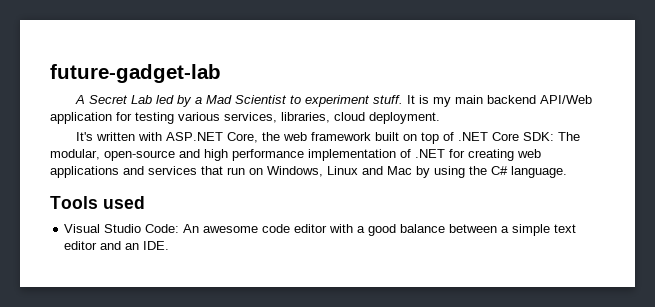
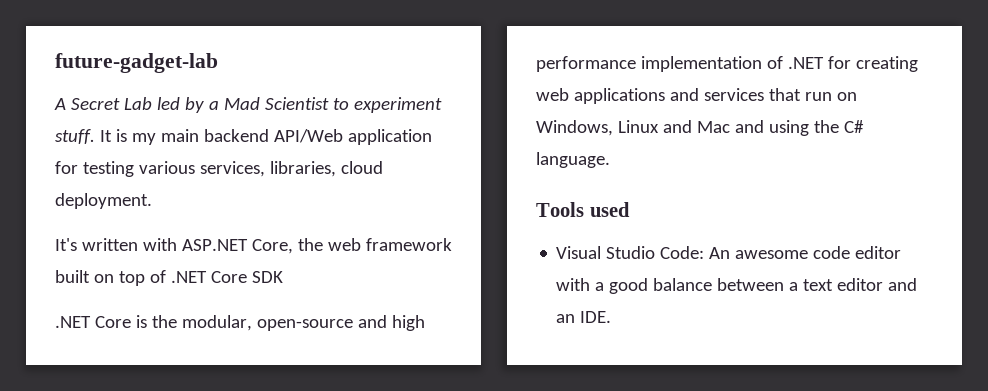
[522,132,580,141] SDK: The -> [251,271,283,283] [55,315,177,328] SDK // .NET Core is the
[416,166,430,178] by -> [734,120,764,133] and
[512,224,551,236] simple -> (799, 286) none

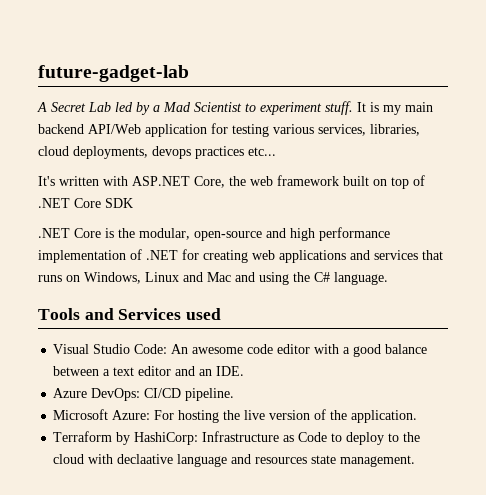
[55,193,152,209] deployment. -> [73,146,276,159] deployments, devops practices etc...
[804,92,832,101] run -> [38,275,62,282] runs
(584, 209) none -> [84,308,182,320] and Services
(612, 317) none -> [53,388,235,401] [53,409,418,423] [53,431,421,445] [53,454,416,467] // Azure DevOps: CI/CD pipeline. // Microsoft Azure: For hosting the live version of the application. // Terraform by HashiCorp: Infrastructure as Code to deploy to the cloud with declaative language and resources state management.

